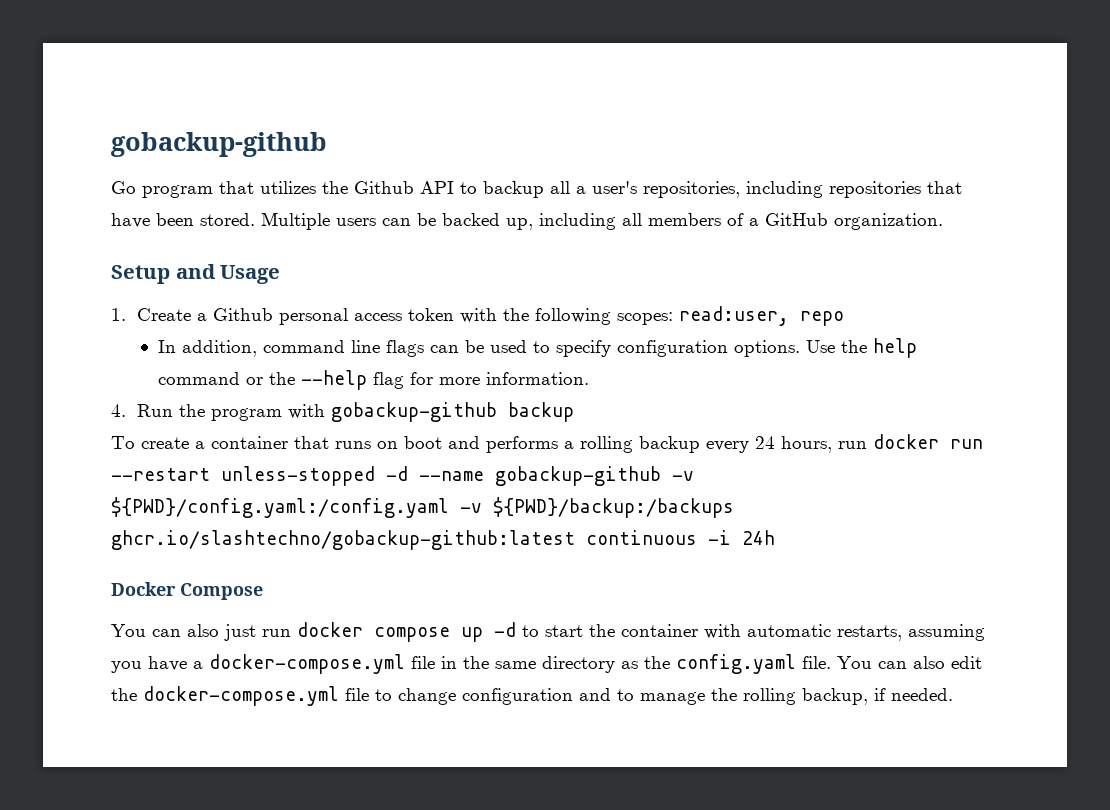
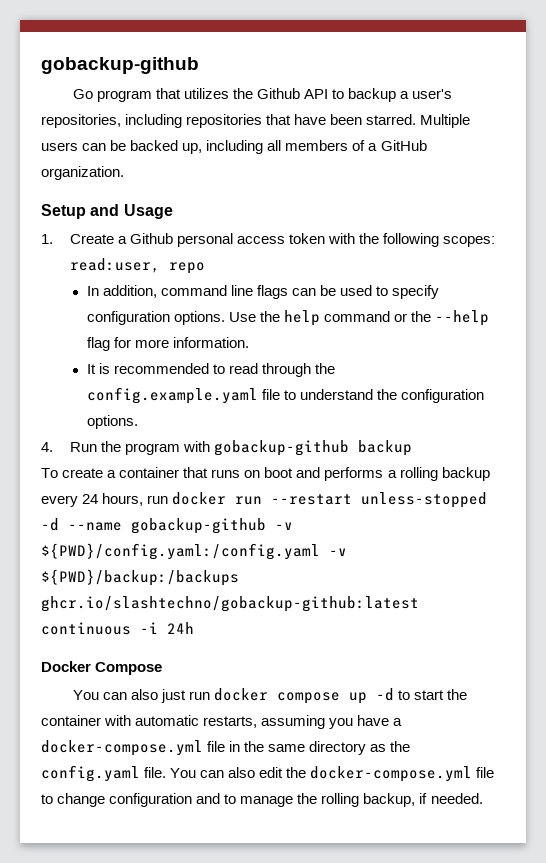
[550,181,570,194] all -> (397, 95) none
[200,213,255,226] stored. -> [366,114,417,125] starred.
(590, 378) none -> [86,363,335,377] [86,387,484,404] [86,415,138,429] // It is recommended to read through the config.example.yaml file to understand the configuration options.

